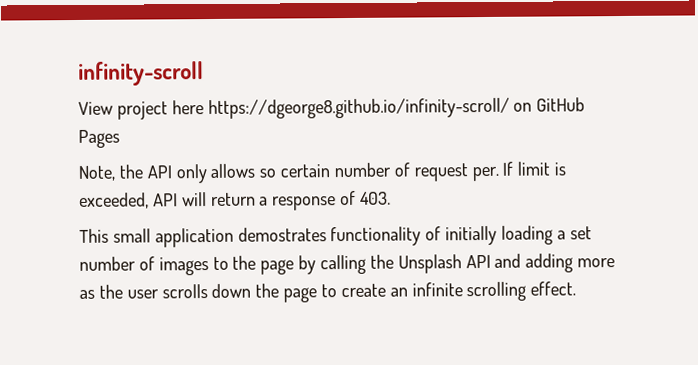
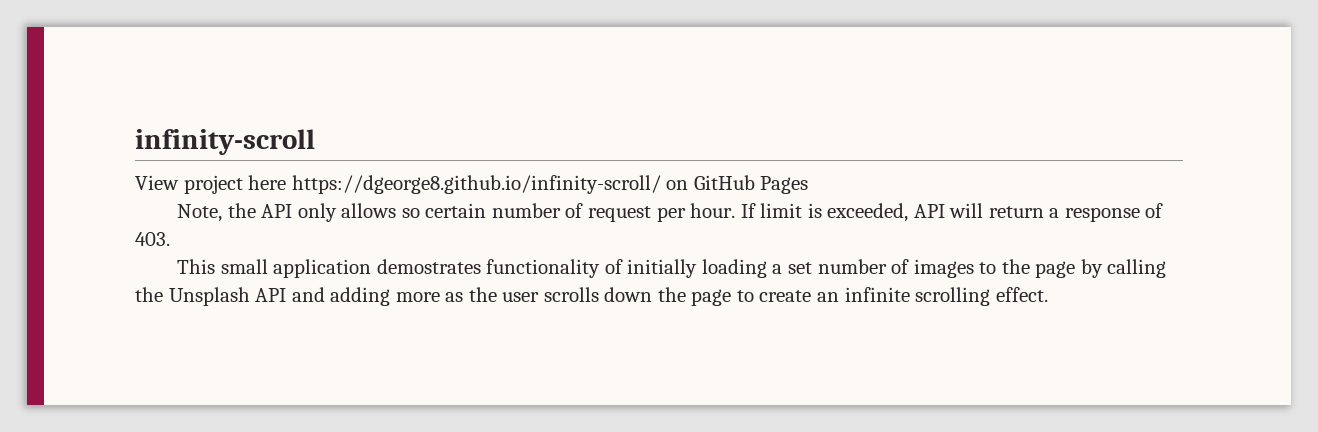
[471,166,499,182] per. -> [656,203,736,222] per hour.

